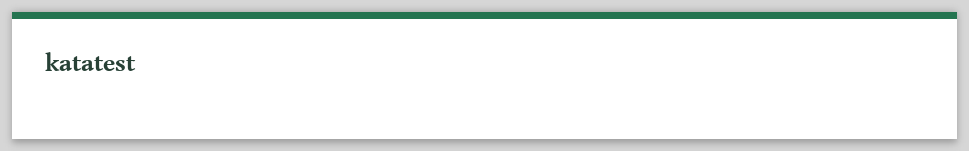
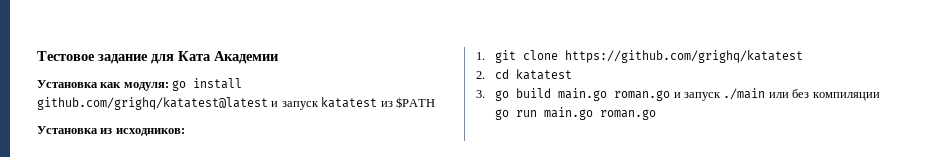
[45,52,136,71] katatest -> [37,51,278,64] [37,78,243,91] [37,97,435,110] [37,126,185,136] [476,50,804,63] [476,69,573,80] [476,88,880,101] [495,107,657,120] Тестовое задание для Ката Академии // Установка как модуля: go install github.com/grighq/katatest@latest и запуск katatest из $PATH // Установка из исходников: // 1. git clone https://github.com/grighq/katatest // 2. cd katatest // 3. go build main.go roman.go и запуск ./main или без компиляции go run main.go roman.go

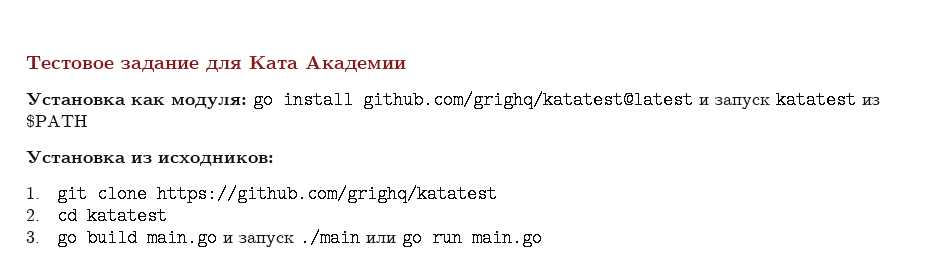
[614,90,671,101] roman.go -> (218, 238) none
[792,89,880,101] без компиляции -> (397, 239) none
[600,109,657,120] roman.go -> (543, 238) none

